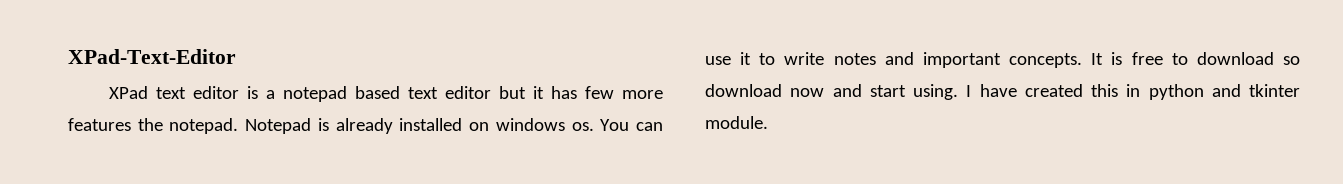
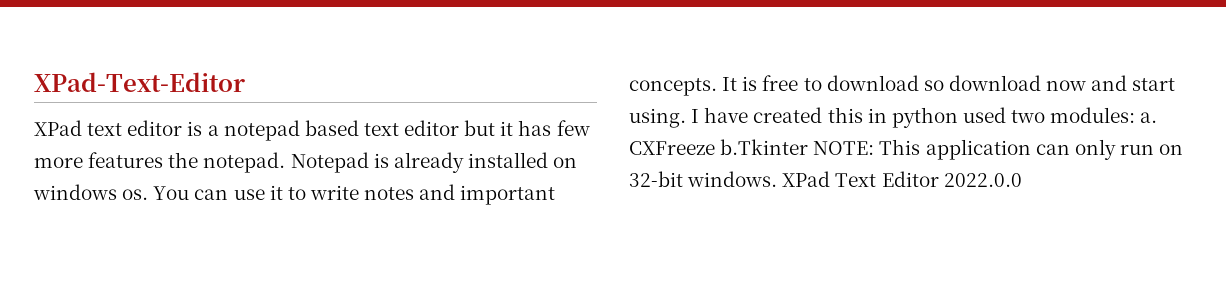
[1211,84,1300,97] [705,116,768,129] and tkinter module. -> [962,107,1158,123] [629,139,1184,160] [629,171,1022,187] used two modules: a. CXFreeze b.Tkinter NOTE: This application can only run on 32-bit windows. XPad Text Editor 2022.0.0

